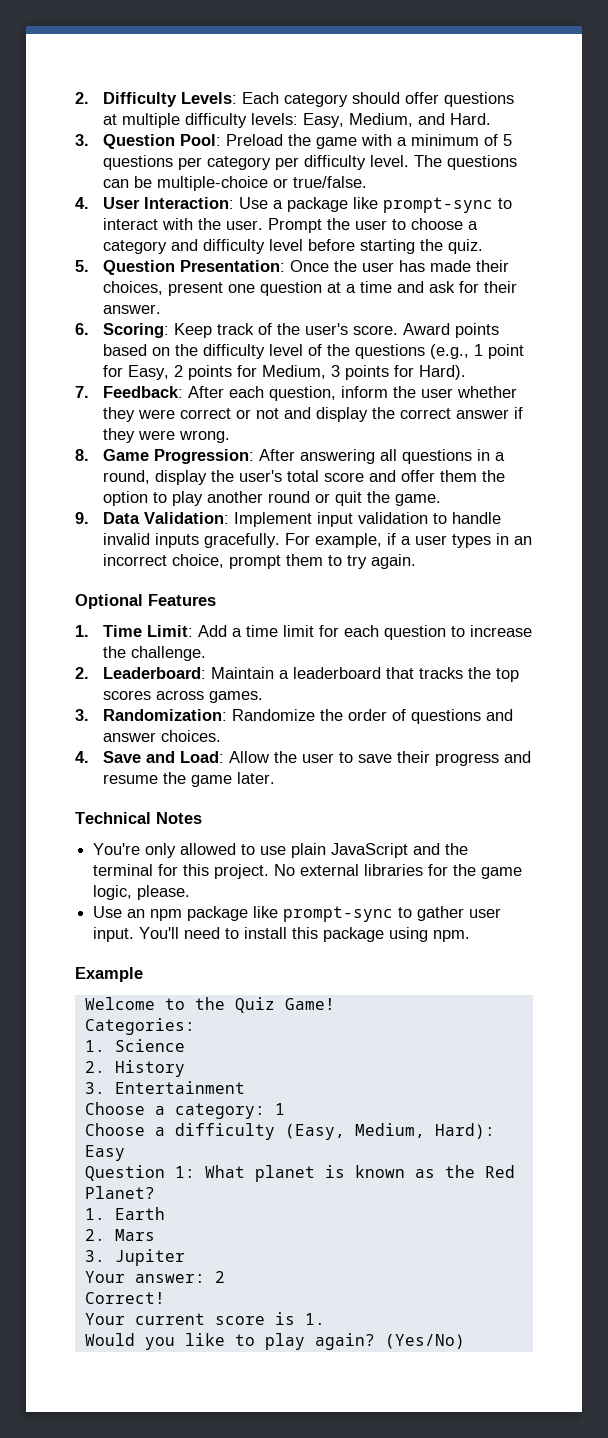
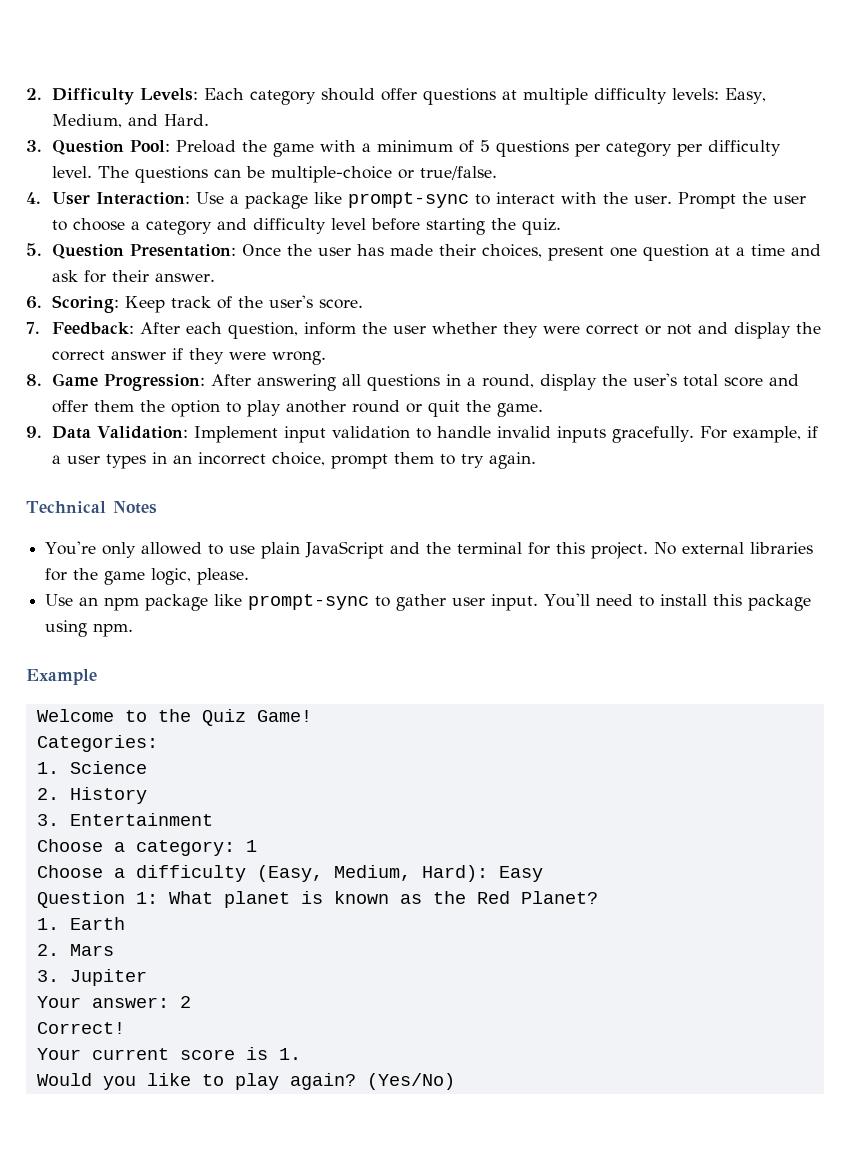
[403,323,500,338] [103,344,525,359] [103,365,467,380] Award points based on the difficulty level of the questions (e.g., 1 point for Easy, 2 points for Medium, 3 points for Hard). -> (363, 304) none
[75,594,216,609] [75,625,533,640] [103,646,207,661] [75,667,520,682] [103,690,264,703] [75,709,514,724] [103,730,222,742] [75,751,532,766] [103,772,276,787] // Optional Features // 1. Time Limit: Add a time limit for each question to increase the challenge. // 2. Leaderboard: Maintain a leaderboard that tracks the top scores across games. // 3. Randomization: Randomize the order of questions and answer choices. // 4. Save and Load: Allow the user to save their progress and resume the game later. -> (536, 460) none

